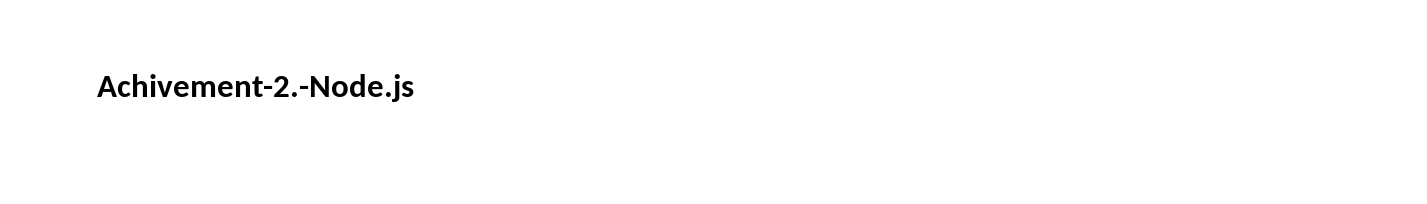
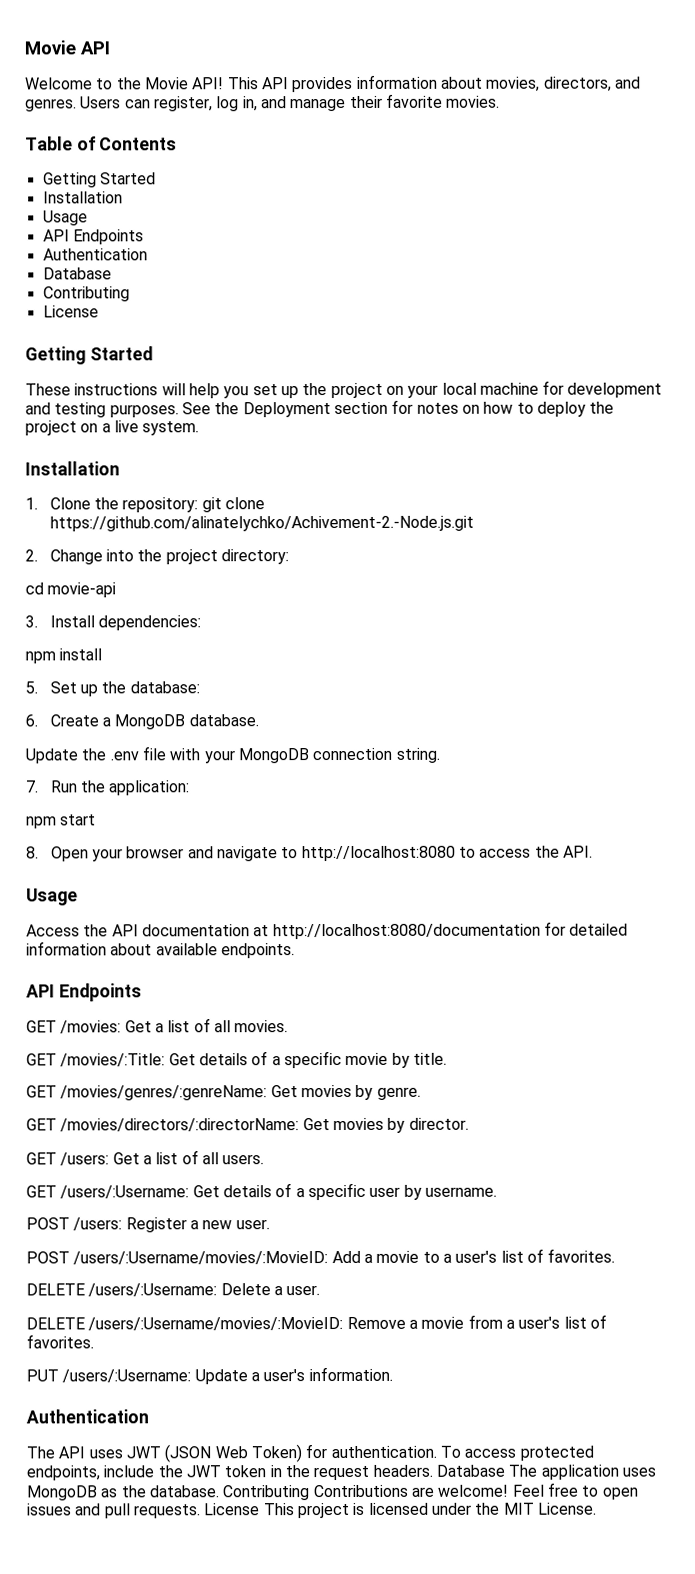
[97,74,414,102] Achivement-2.-Node.js -> [24,40,110,55] [25,74,641,93] [25,93,501,112] [25,136,178,151] [42,172,156,188] [42,191,123,204] [42,210,88,226] [42,229,144,245] [42,248,148,261] [42,267,112,280] [42,286,130,302] [42,305,99,318] [25,346,153,365] [25,380,663,399] [25,399,615,418] [25,420,200,436] [25,461,120,476] [25,497,266,513] [49,515,474,532] [25,549,290,565] [25,582,117,598] [25,615,202,631] [25,648,103,664] [25,681,200,697] [25,714,259,730] [25,746,440,764] [25,780,191,796] [26,814,97,829] [26,845,593,862] [26,888,78,906] [26,921,629,940] [26,941,295,959] [26,983,142,1002] [26,1018,289,1034] [26,1051,447,1069] [26,1084,421,1101] [26,1117,469,1133] [26,1150,265,1166] [26,1182,497,1201] [26,1217,270,1233] [26,1248,616,1265] [26,1283,321,1297] [26,1314,607,1331] [26,1334,94,1349] [26,1366,393,1385] [26,1409,149,1424] [26,1444,594,1463] [26,1464,656,1481] [26,1482,638,1501] [27,1502,597,1519] Movie API // Welcome to the Movie API! This API provides information about movies, directors, and genres. Users can register, log in, and manage their favorite movies. // Table of Contents // Getting Started // Installation // Usage // API Endpoints // Authentication // Database // Contributing // License // Getting Started // These instructions will help you set up the project on your local machine for development and testing purposes. See the Deployment section for notes on how to deploy the project on a live system. // Installation // 1. Clone the repository: git clone https://github.com/alinatelychko/Achivement-2.-Node.js.git // 2. Change into the project directory: // cd movie-api // 3. Install dependencies: // npm install // 5. Set up the database: // 6. Create a MongoDB database. // Update the .env file with your MongoDB connection string. // 7. Run the application: // npm start // 8. Open your browser and navigate to http://localhost:8080 to access the API. // Usage // Access the API documentation at http://localhost:8080/documentation for detailed information about available endpoints. // API Endpoints // GET /movies: Get a list of all movies. // GET /movies/:Title: Get details of a specific movie by title. // GET /movies/genres/:genreName: Get movies by genre. // GET /movies/directors/:directorName: Get movies by director. // GET /users: Get a list of all users. // GET /users/:Username: Get details of a specific user by username. // POST /users: Register a new user. // POST /users/:Username/movies/:MovieID: Add a movie to a user's list of favorites. // DELETE /users/:Username: Delete a user. // DELETE /users/:Username/movies/:MovieID: Remove a movie from a user's list of favorites. // PUT /users/:Username: Update a user's information. // Authentication // The API uses JWT (JSON Web Token) for authentication. To access protected endpoints, include the JWT token in the request headers. Database The application uses MongoDB as the database. Contributing Contributions are welcome! Feel free to open issues and pull requests. License This project is licensed under the MIT License.

